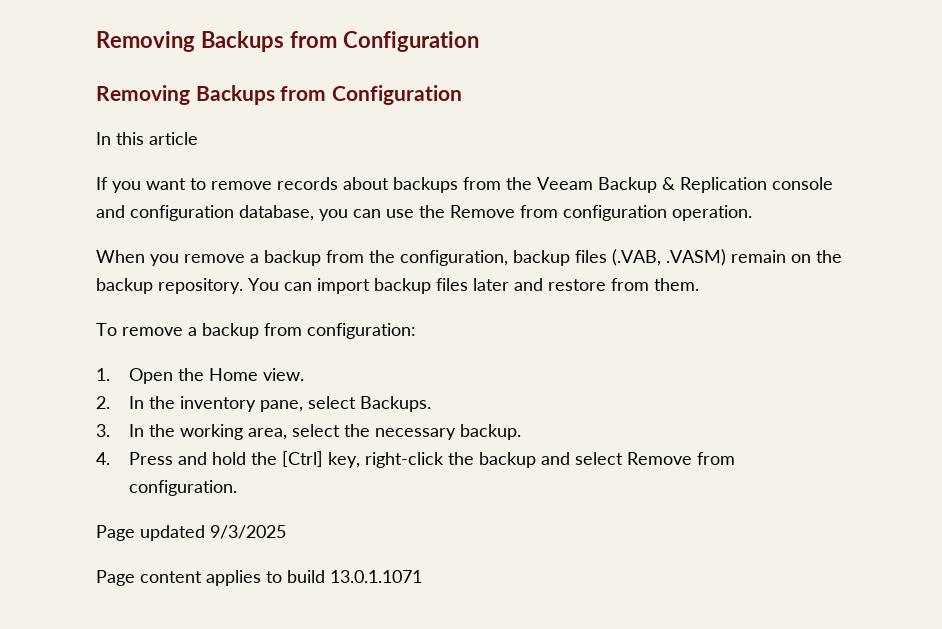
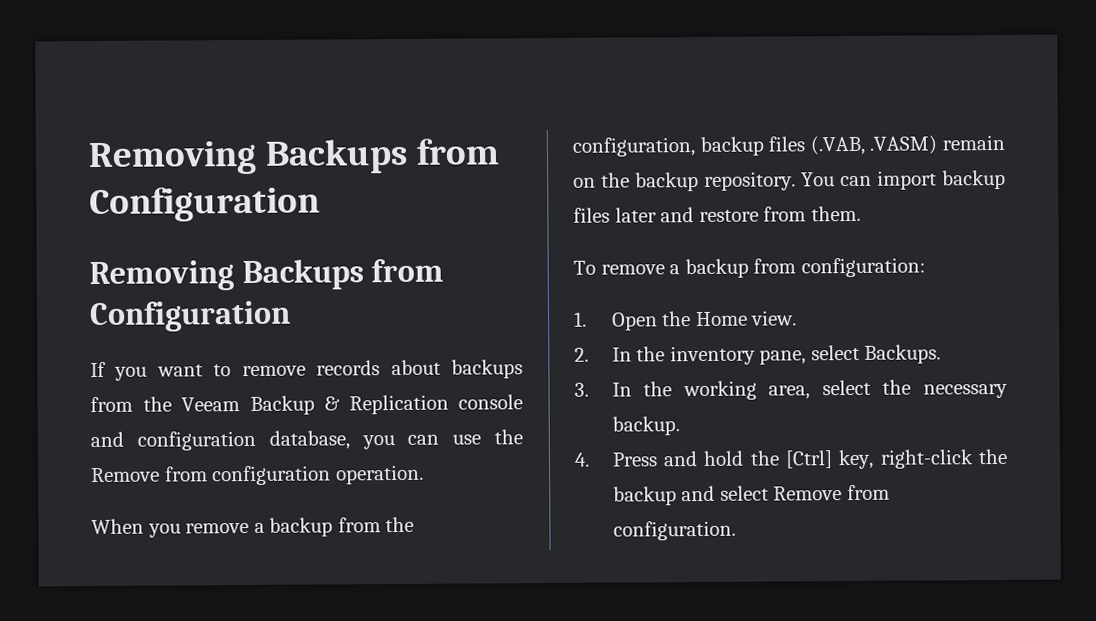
[96,132,198,145] // In this article -> (291, 316) none
[96,525,286,541] [96,570,422,586] // Page updated 9/3/2025 // Page content applies to build 13.0.1.1071 -> (736, 530) none

